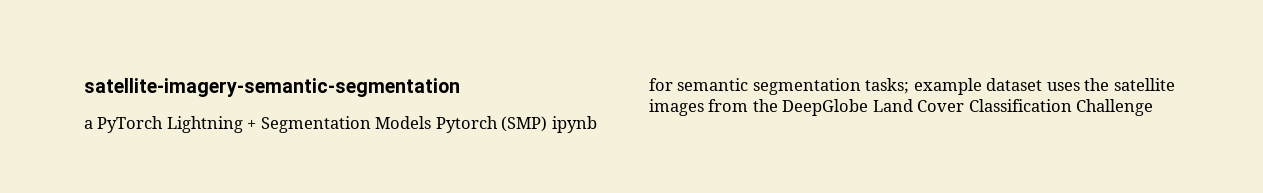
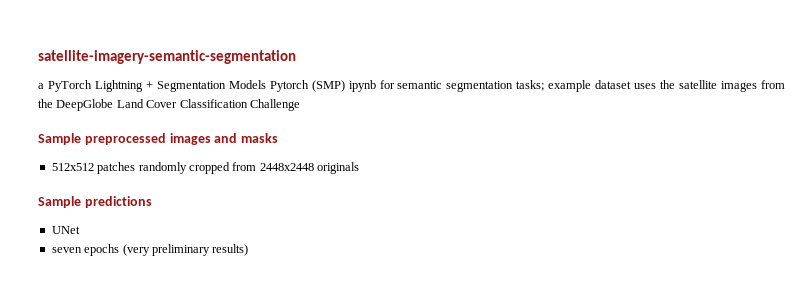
(1154, 107) none -> [38,133,279,145] [51,162,359,174] [38,196,152,208] [51,226,80,234] [51,244,249,256] // Sample preprocessed images and masks // 512x512 patches randomly cropped from 2448x2448 originals // Sample predictions // UNet // seven epochs (very preliminary results)

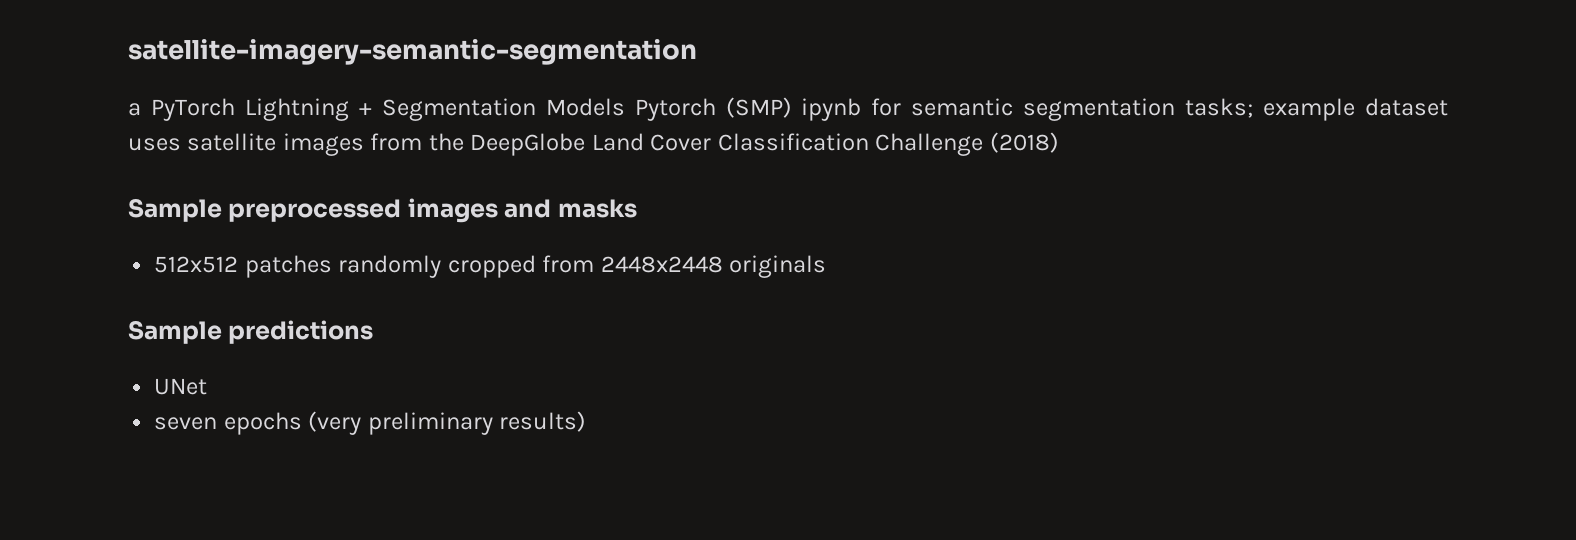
[660,80,676,89] the -> (181, 144) none
(300, 105) none -> [989,132,1059,153] (2018)

